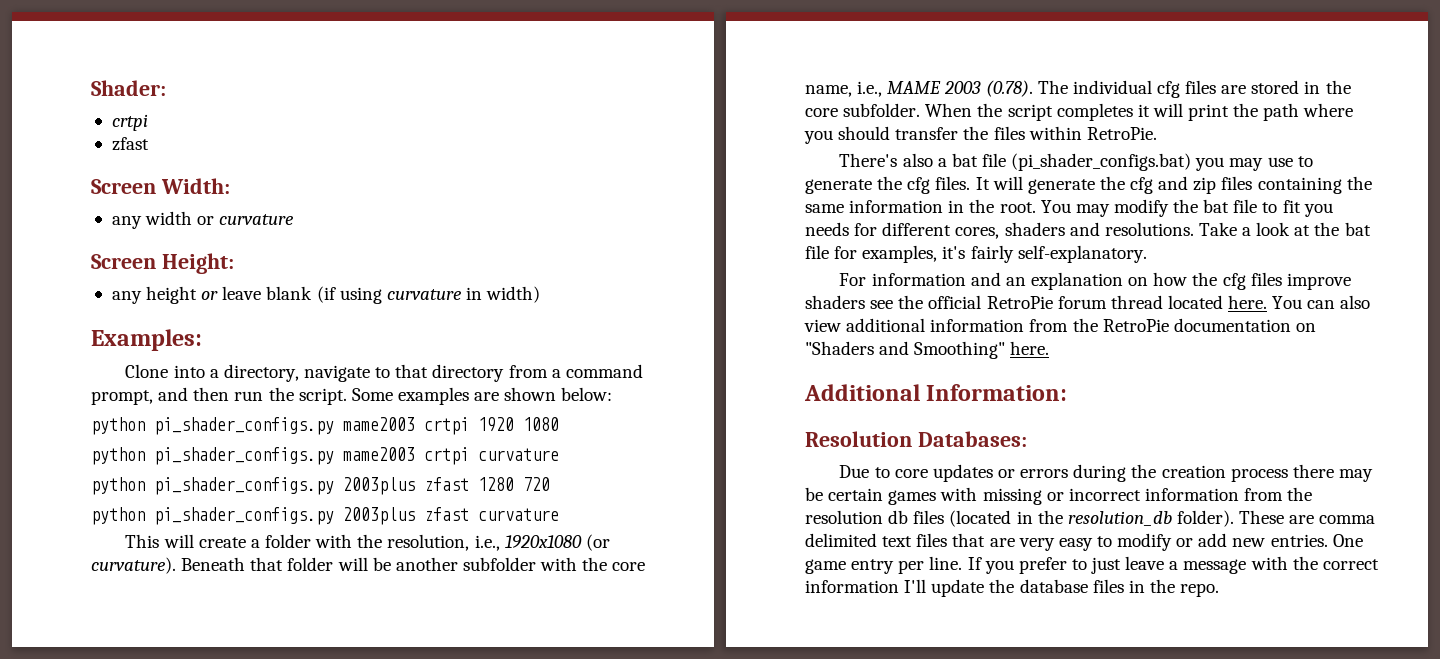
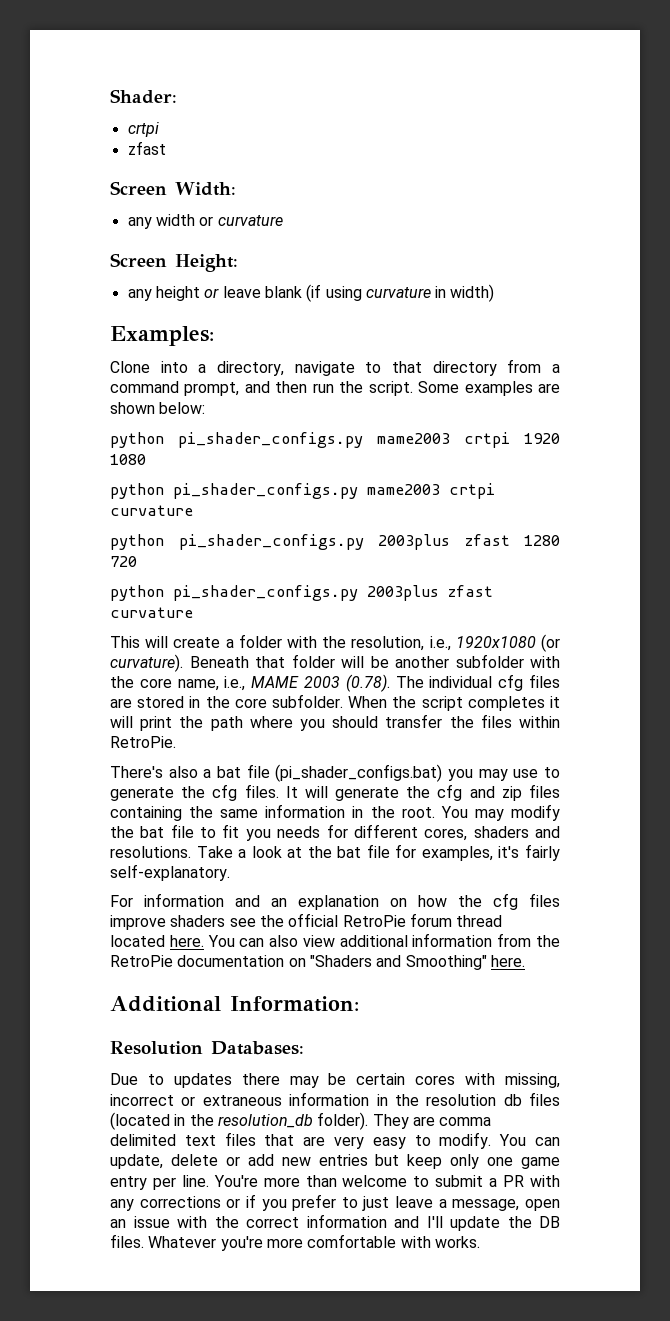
[894,464,1373,482] [805,487,1284,505] core updates or errors during the creation process there may be certain games with missing or incorrect information from -> [173,1073,560,1088] [110,1092,388,1106] updates there may be certain cores with missing, incorrect or extraneous information in
[1239,510,1285,524] These -> [372,1114,409,1129] They
[1117,533,1363,551] [805,556,982,574] modify or add new entries. One game entry per line. If -> [439,1132,560,1149] [110,1154,560,1169] [110,1175,561,1190] [110,1194,256,1211] modify. You can update, delete or add new entries but keep only one game entry per line. You're more than welcome to submit a PR with any corrections or if
[1183,559,1247,574] message -> [452,1199,560,1211] [110,1216,170,1228] message, open an issue
(899, 586) none -> [394,1216,419,1228] and
[1019,579,1220,597] database files in the repo. -> [539,1216,560,1228] [110,1234,480,1251] DB files. Whatever you're more comfortable with works.

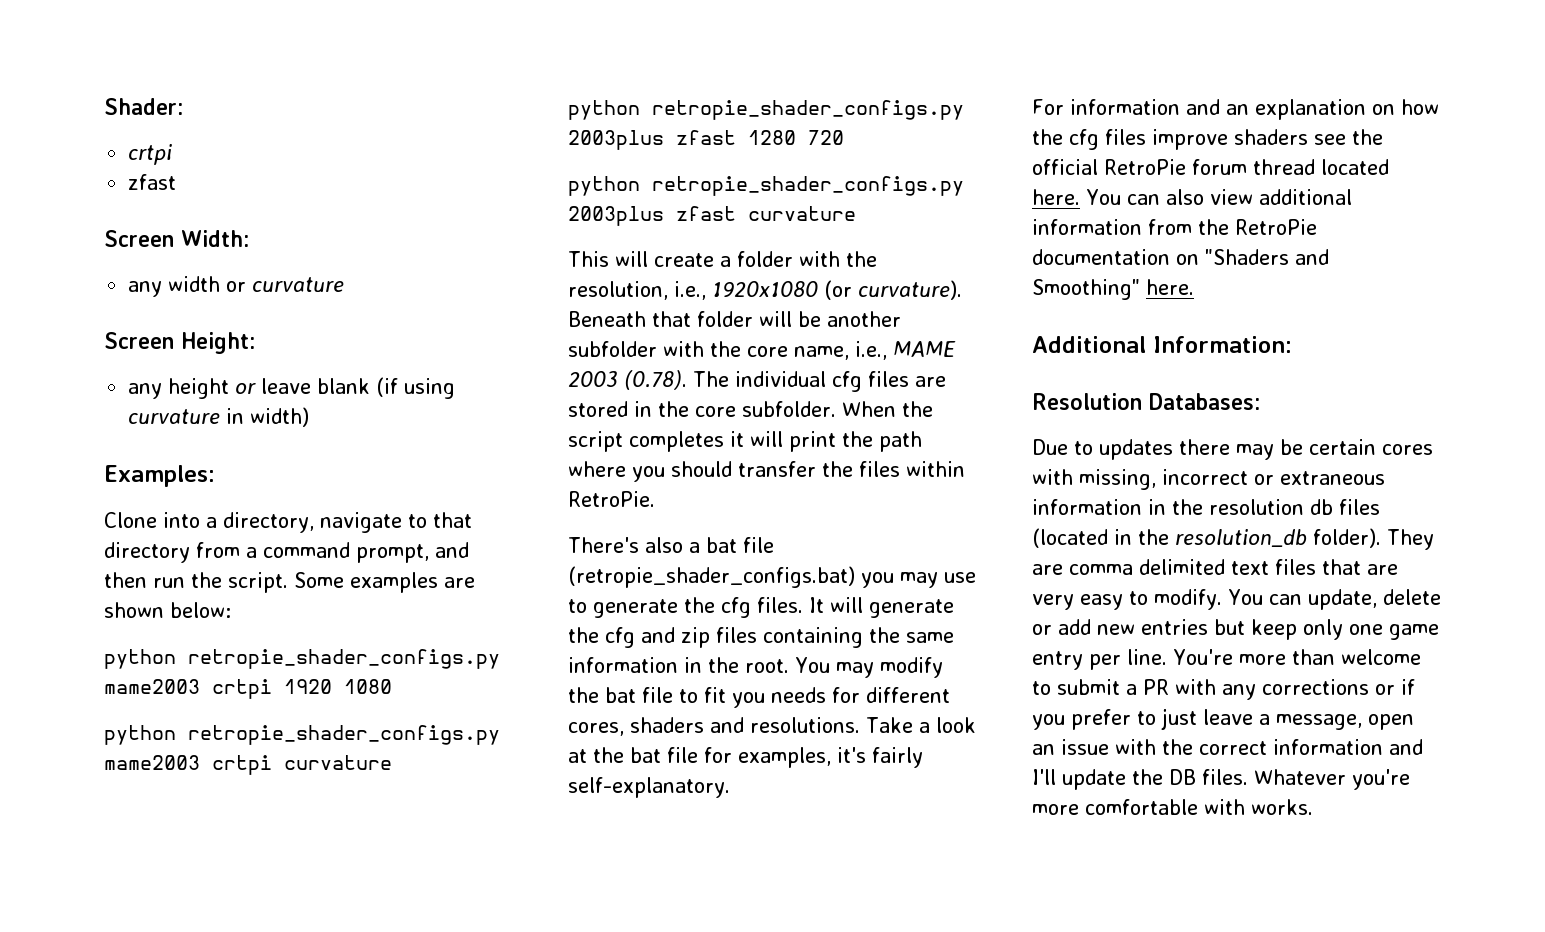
[178,432,363,448] pi_shader_configs.py -> [188,649,500,669] retropie_shader_configs.py
[173,483,358,499] pi_shader_configs.py -> [188,725,500,745] retropie_shader_configs.py
[178,534,364,550] pi_shader_configs.py -> [652,100,964,120] retropie_shader_configs.py
[173,585,358,601] pi_shader_configs.py -> [652,176,964,196] retropie_shader_configs.py
[275,764,443,782] (pi_shader_configs.bat) -> [568,566,855,588] (retropie_shader_configs.bat)

